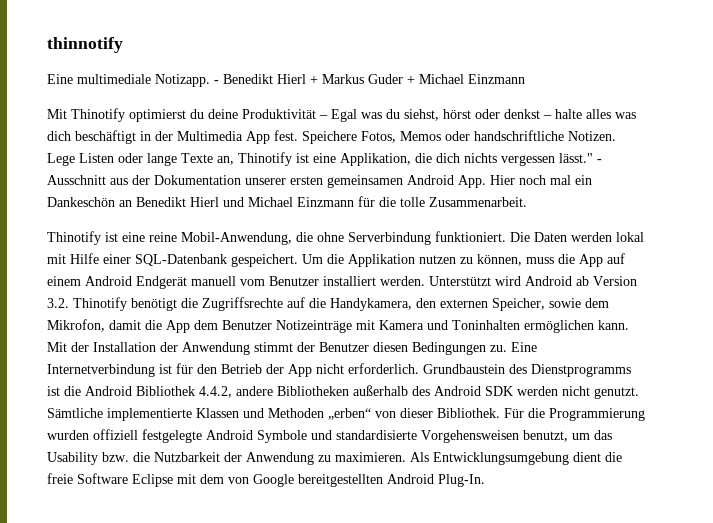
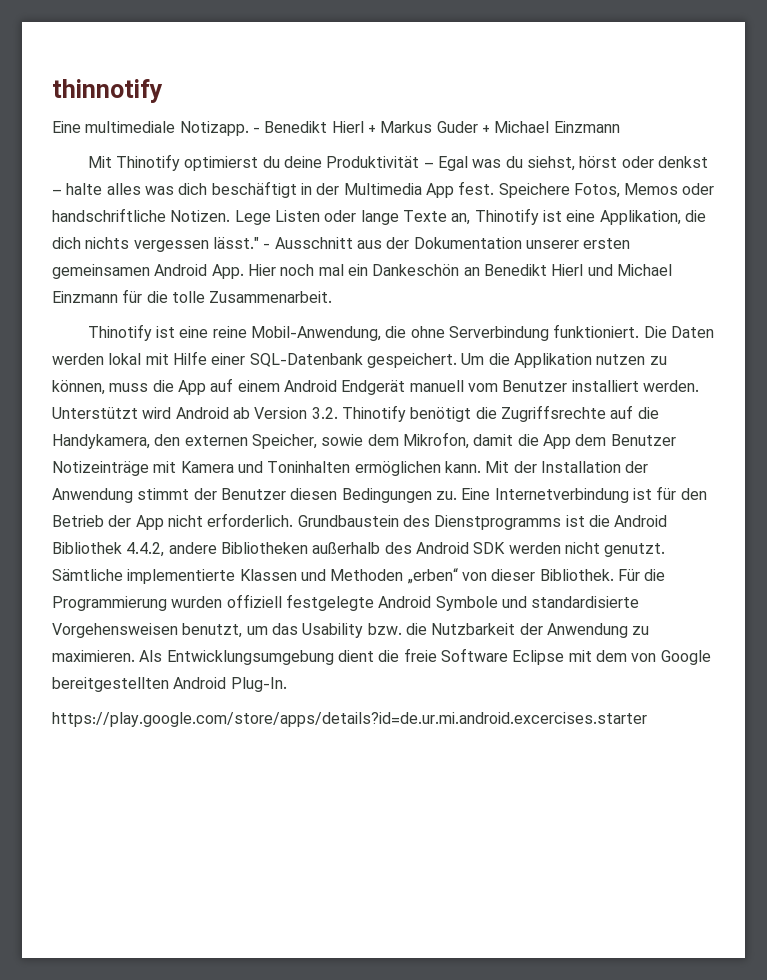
(485, 480) none -> [52,712,647,727] // https://play.google.com/store/apps/details?id=de.ur.mi.android.excercises.starter

